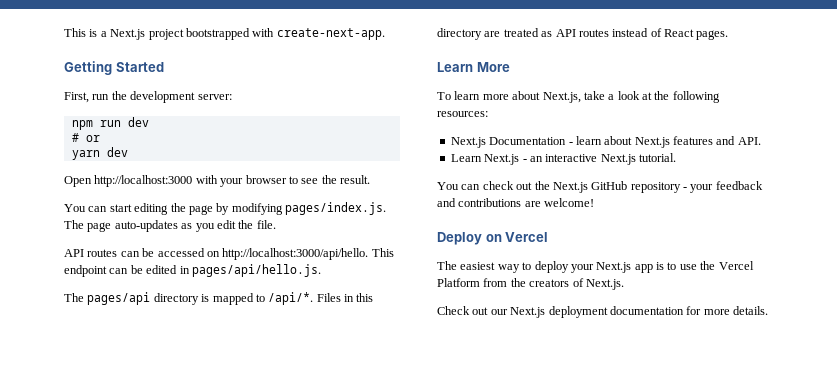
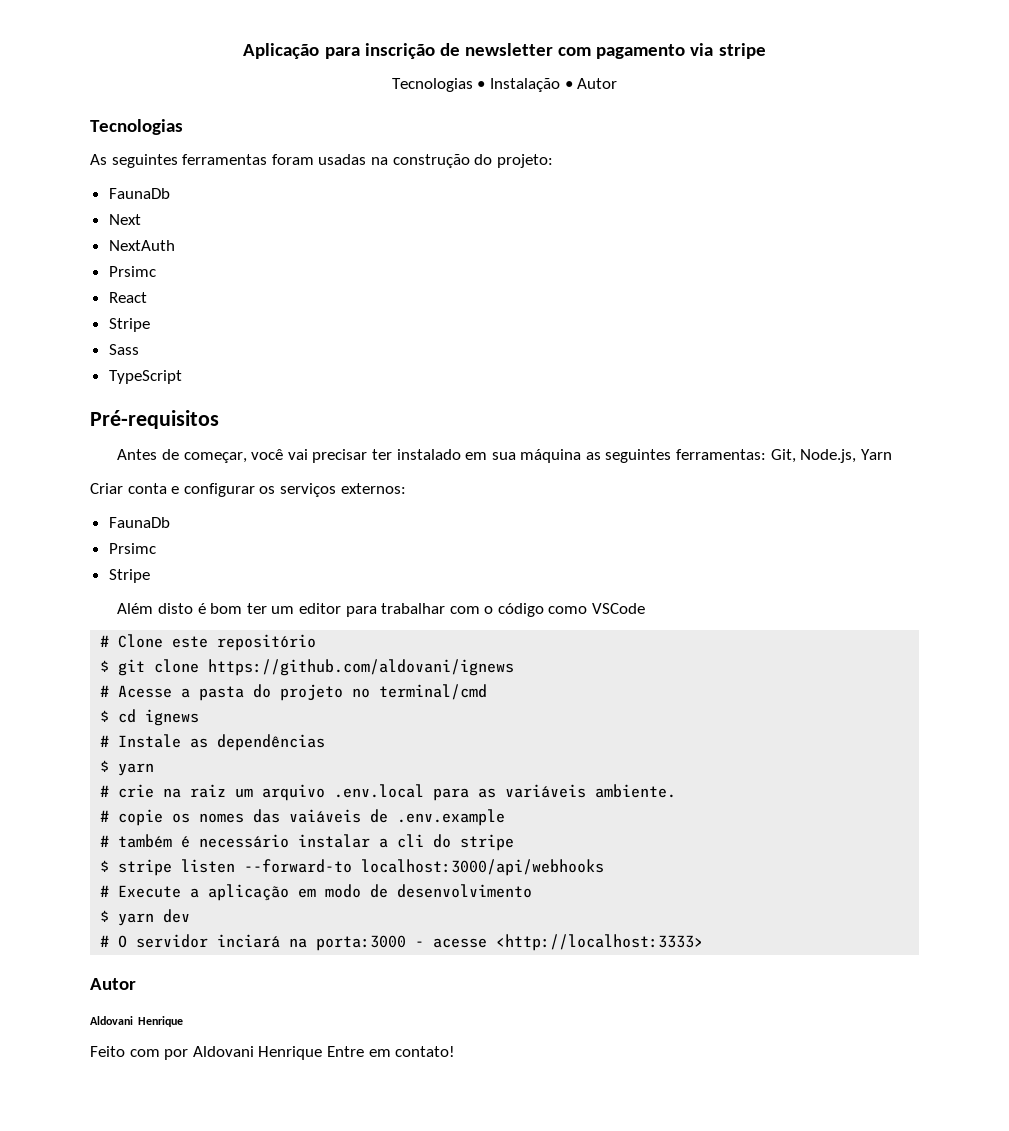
[64,28,385,40] [64,61,164,75] [64,91,232,103] [71,117,149,130] [71,133,100,142] [71,147,128,160] [64,175,370,187] [64,202,386,215] [64,220,276,232] [64,248,394,260] [64,264,321,277] [64,292,374,305] [437,28,729,40] [437,62,510,72] [437,91,720,103] [437,111,488,117] [450,136,761,148] [450,153,676,165] [437,181,763,193] [437,198,595,207] [437,232,549,245] [437,261,754,273] [437,278,624,290] [437,306,768,318] This is a Next.js project bootstrapped with create-next-app. // Getting Started // First, run the development server: // npm run dev // # or // yarn dev // Open http://localhost:3000 with your browser to see the result. // You can start editing the page by modifying pages/index.js. The page auto-updates as you edit the file. // API routes can be accessed on http://localhost:3000/api/hello. This endpoint can be edited in pages/api/hello.js. // The pages/api directory is mapped to /api/*. Files in this directory are treated as API routes instead of React pages. // Learn More // To learn more about Next.js, take a look at the following resources: // Next.js Documentation - learn about Next.js features and API. // Learn Next.js - an interactive Next.js tutorial. // You can check out the Next.js GitHub repository - your feedback and contributions are welcome! // Deploy on Vercel // The easiest way to deploy your Next.js app is to use the Vercel Platform from the creators of Next.js. // Check out our Next.js deployment documentation for more details. -> [243,43,766,59] [391,78,618,92] [90,119,183,135] [90,154,553,168] [108,188,170,199] [108,214,141,225] [108,240,175,251] [108,266,156,277] [108,292,147,303] [108,318,150,332] [108,344,139,355] [108,370,182,384] [90,410,219,429] [117,449,892,463] [90,483,406,497] [108,517,170,528] [108,543,156,554] [108,569,150,583] [117,603,646,617] [100,634,317,651] [100,659,515,676] [100,684,488,701] [100,709,200,726] [100,734,326,751] [100,760,155,776] [100,784,677,801] [100,809,506,826] [100,834,515,851] [100,859,605,876] [100,884,533,901] [100,909,191,926] [100,934,704,951] [90,978,136,990] [90,1016,183,1027] [90,1046,456,1060] Aplicação para inscrição de newsletter com pagamento via stripe // Tecnologias • Instalação • Autor // Tecnologias // As seguintes ferramentas foram usadas na construção do projeto: // FaunaDb // Next // NextAuth // Prsimc // React // Stripe // Sass // TypeScript // Pré-requisitos // Antes de começar, você vai precisar ter instalado em sua máquina as seguintes ferramentas: Git, Node.js, Yarn // Criar conta e configurar os serviços externos: // FaunaDb // Prsimc // Stripe // Além disto é bom ter um editor para trabalhar com o código como VSCode // # Clone este repositório // $ git clone https://github.com/aldovani/ignews // # Acesse a pasta do projeto no terminal/cmd // $ cd ignews // # Instale as dependências // $ yarn // # crie na raiz um arquivo .env.local para as variáveis ambiente. // # copie os nomes das vaiáveis de .env.example // # também é necessário instalar a cli do stripe // $ stripe listen --forward-to localhost:3000/api/webhooks // # Execute a aplicação em modo de desenvolvimento // $ yarn dev // # O servidor inciará na porta:3000 - acesse <http://localhost:3333> // Autor // Aldovani Henrique // Feito com por Aldovani Henrique Entre em contato!

